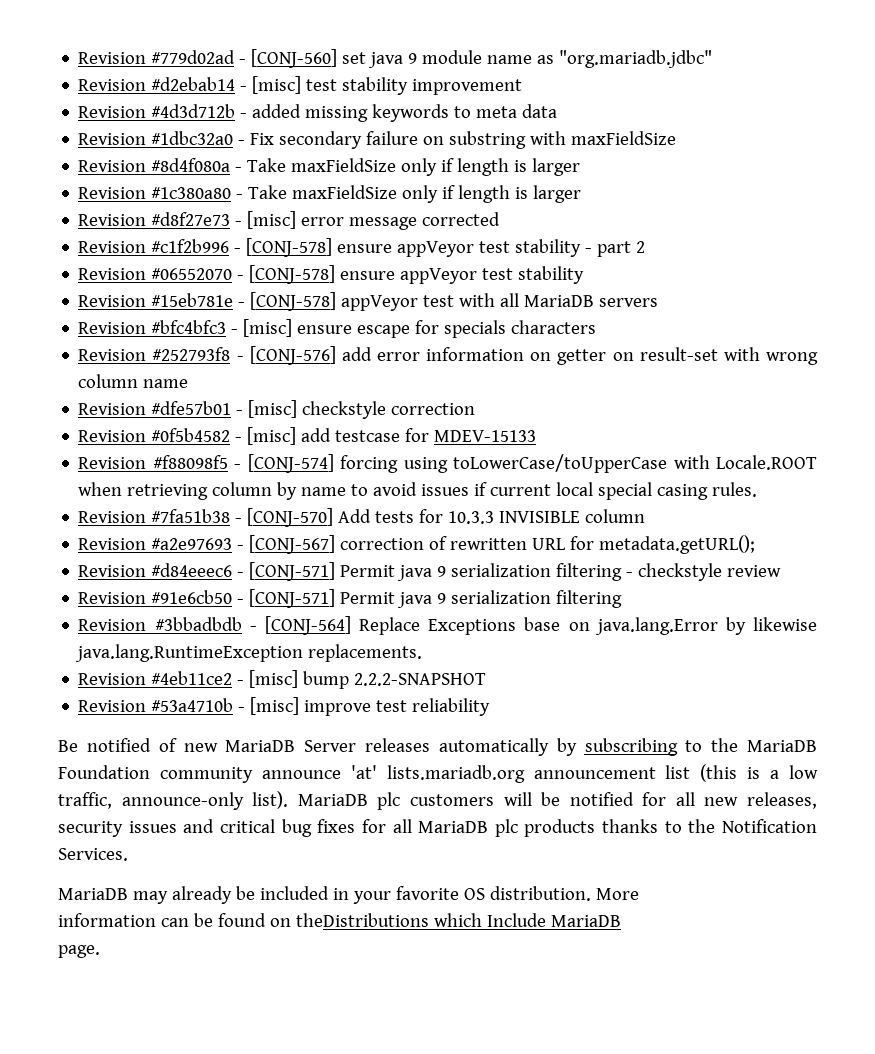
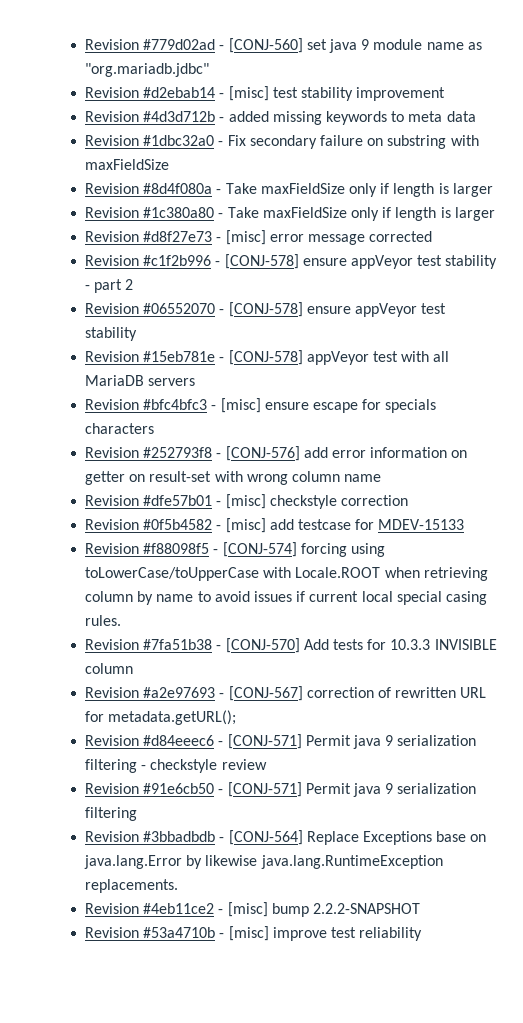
[58,738,817,756] [58,764,818,783] [58,791,817,810] [58,819,817,837] [58,848,128,861] [58,886,639,904] [58,913,621,927] [58,945,100,958] // Be notified of new MariaDB Server releases automatically by subscribing to the MariaDB Foundation community announce 'at' lists.mariadb.org announcement list (this is a low traffic, announce-only list). MariaDB plc customers will be notified for all new releases, security issues and critical bug fixes for all MariaDB plc products thanks to the Notification Services. // MariaDB may already be included in your favorite OS distribution. More // information can be found on theDistributions which Include MariaDB // page. -> (423, 934) none

